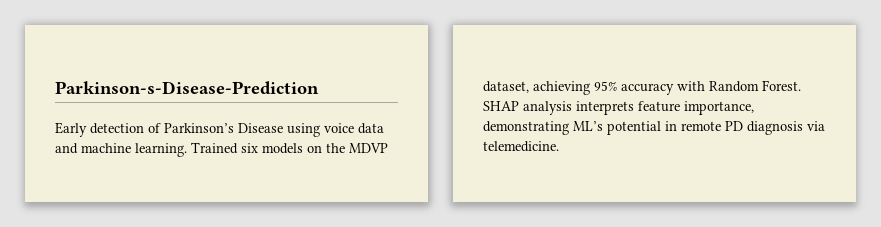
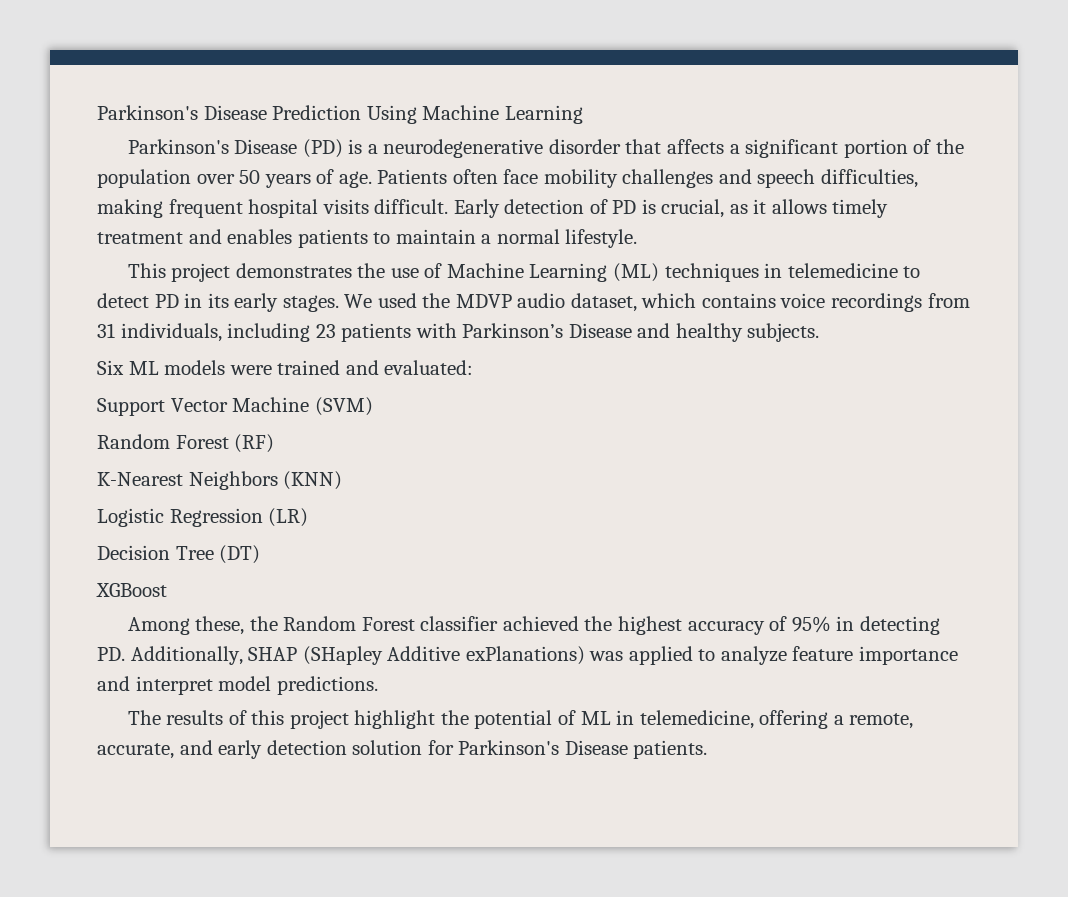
[55,81,319,95] [55,122,384,137] [55,142,388,157] [483,80,801,95] [483,101,754,115] [483,121,825,135] [483,141,559,152] Parkinson-s-Disease-Prediction // Early detection of Parkinson’s Disease using voice data and machine learning. Trained six models on the MDVP dataset, achieving 95% accuracy with Random Forest. SHAP analysis interprets feature importance, demonstrating ML’s potential in remote PD diagnosis via telemedicine. -> [97,105,583,124] [127,139,964,158] [97,169,918,188] [97,199,889,218] [97,229,638,248] [127,263,921,282] [97,293,970,312] [97,323,820,342] [97,360,474,375] [97,397,373,416] [97,434,275,453] [97,471,343,490] [97,508,309,527] [97,545,261,564] [96,583,167,597] [127,616,940,635] [97,646,958,665] [97,676,378,695] [127,710,914,729] [97,740,708,759] Parkinson's Disease Prediction Using Machine Learning // Parkinson's Disease (PD) is a neurodegenerative disorder that affects a significant portion of the population over 50 years of age. Patients often face mobility challenges and speech difficulties, making frequent hospital visits difficult. Early detection of PD is crucial, as it allows timely treatment and enables patients to maintain a normal lifestyle. // This project demonstrates the use of Machine Learning (ML) techniques in telemedicine to detect PD in its early stages. We used the MDVP audio dataset, which contains voice recordings from 31 individuals, including 23 patients with Parkinson’s Disease and healthy subjects. // Six ML models were trained and evaluated: // Support Vector Machine (SVM) // Random Forest (RF) // K-Nearest Neighbors (KNN) // Logistic Regression (LR) // Decision Tree (DT) // XGBoost // Among these, the Random Forest classifier achieved the highest accuracy of 95% in detecting PD. Additionally, SHAP (SHapley Additive exPlanations) was applied to analyze feature importance and interpret model predictions. // The results of this project highlight the potential of ML in telemedicine, offering a remote, accurate, and early detection solution for Parkinson's Disease patients.

